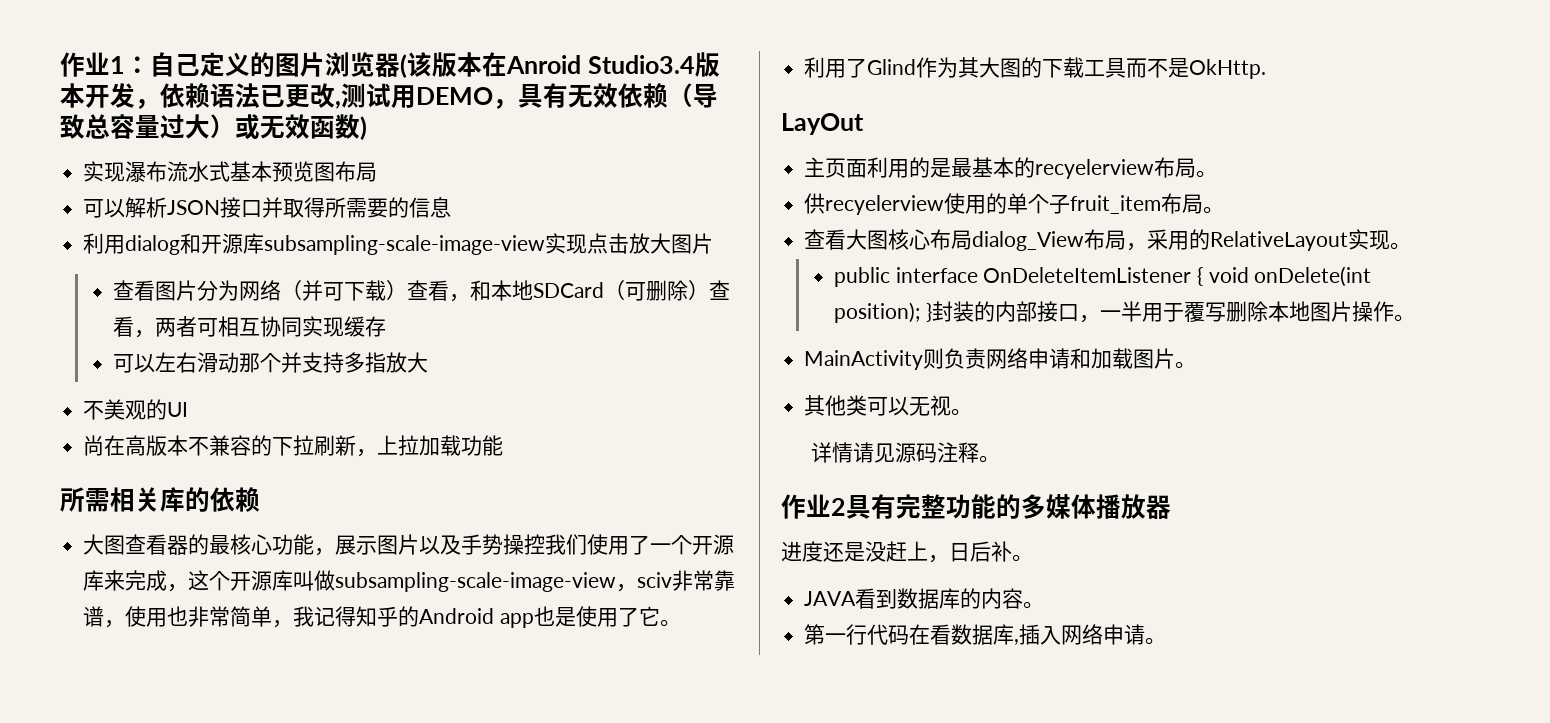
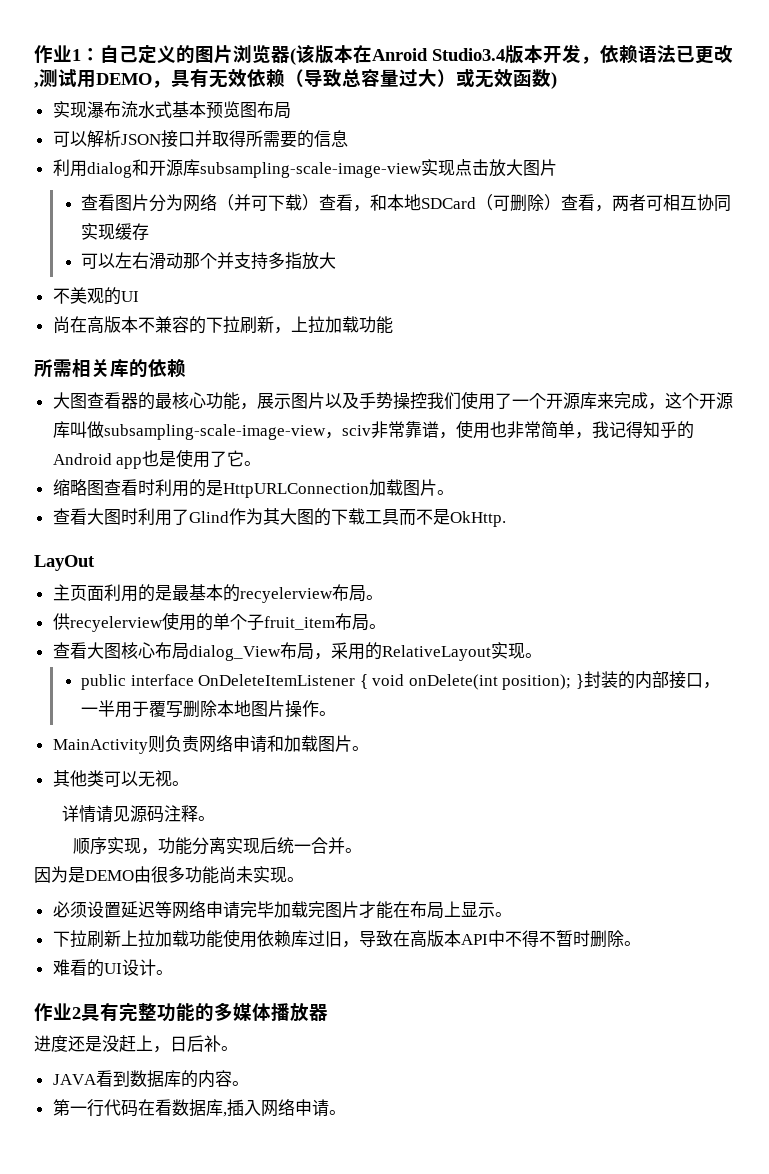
(681, 623) none -> [52,479,454,498] [52,508,138,525] 缩略图查看时利用的是HttpURLConnection加载图片。 // 查看大图时
(1000, 459) none -> [73,837,363,855] [34,866,304,884] [52,901,512,919] [52,929,641,948] [52,959,173,977] // 顺序实现，功能分离实现后统一合并。 // 因为是DEMO由很多功能尚未实现。 // 必须设置延迟等网络申请完毕加载完图片才能在布局上显示。 // 下拉刷新上拉加载功能使用依赖库过旧，导致在高版本API中不得不暂时删除。 // 难看的UI设计。

